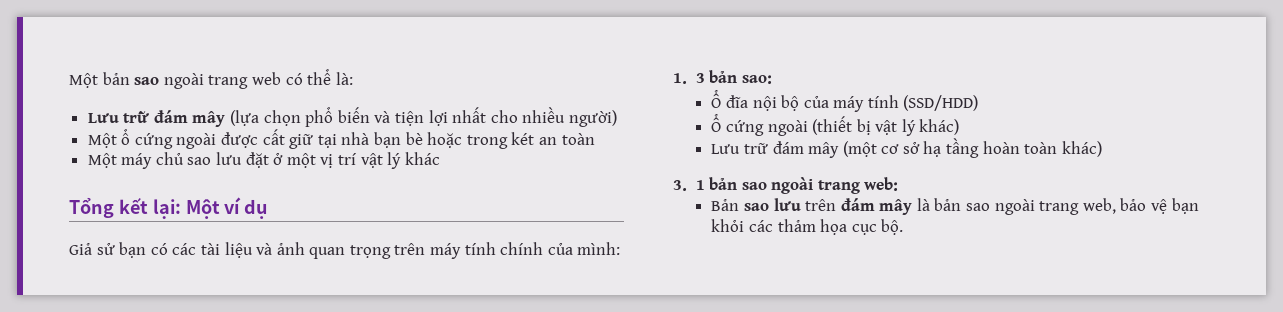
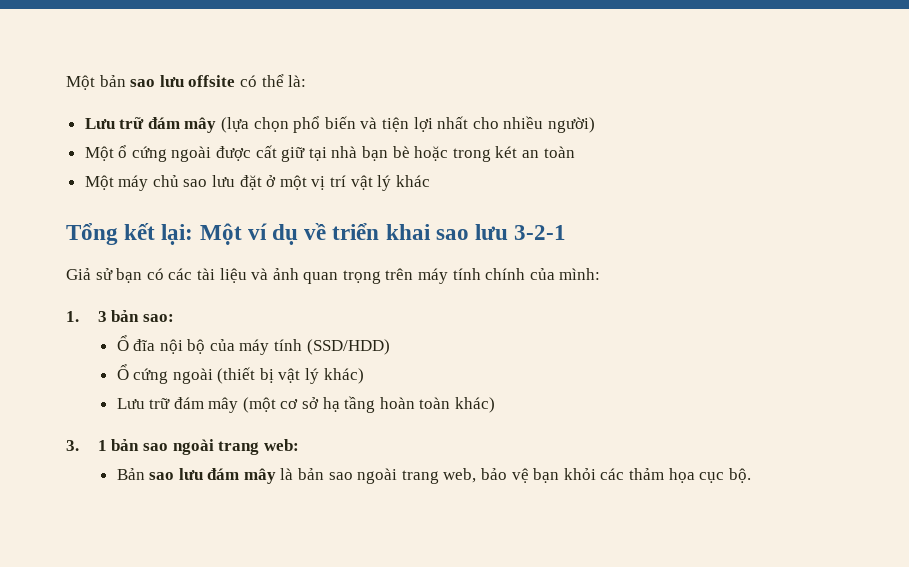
[163,72,281,89] ngoài trang web -> [159,75,236,87] lưu offsite
(268, 209) none -> [304,223,567,240] về triển khai sao lưu 3-2-1
[805,199,837,211] trên -> (203, 474) none

